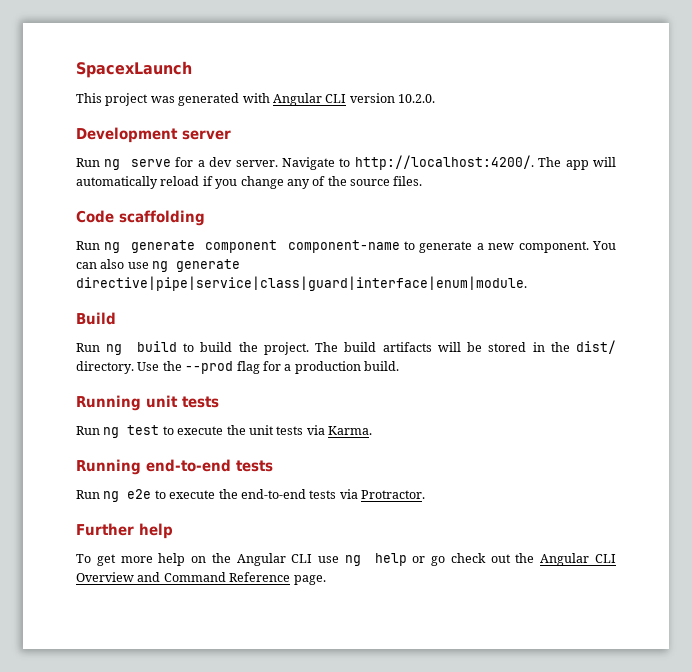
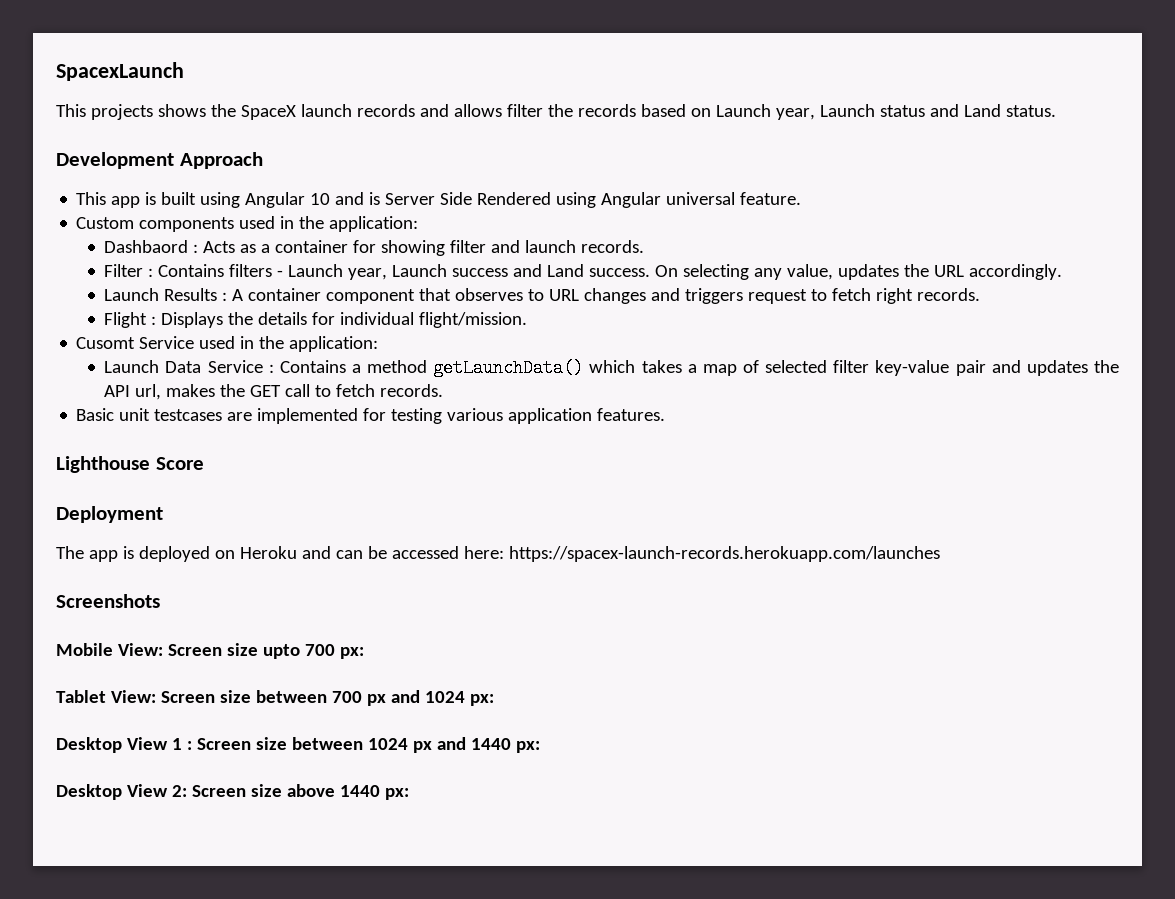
[105,93,435,106] [76,127,231,143] [76,155,616,170] [76,176,423,189] [76,210,205,226] [76,240,617,253] [76,259,241,272] [76,276,527,291] [76,312,116,325] [76,340,616,355] [76,361,399,374] [76,395,219,411] [76,425,372,438] [76,459,273,475] [76,489,425,502] [76,523,173,539] [76,553,616,566] [76,572,326,585] project was generated with Angular CLI version 10.2.0. // Development server // Run ng serve for a dev server. Navigate to http://localhost:4200/. The app will automatically reload if you change any of the source files. // Code scaffolding // Run ng generate component component-name to generate a new component. You can also use ng generate directive|pipe|service|class|guard|interface|enum|module. // Build // Run ng build to build the project. The build artifacts will be stored in the dist/ directory. Use the --prod flag for a production build. // Running unit tests // Run ng test to execute the unit tests via Karma. // Running end-to-end tests // Run ng e2e to execute the end-to-end tests via Protractor. // Further help // To get more help on the Angular CLI use ng help or go check out the Angular CLI Overview and Command Reference page. -> [90,104,1056,120] [56,152,263,169] [76,192,802,208] [76,216,419,232] [104,240,645,256] [104,264,1063,280] [104,288,981,304] [104,312,528,328] [76,336,379,352] [104,359,1119,377] [104,384,444,400] [76,408,666,424] [56,456,204,473] [56,506,163,523] [56,546,940,562] [56,594,160,608] [56,643,364,659] [56,690,494,706] [56,737,540,753] [56,784,409,800] projects shows the SpaceX launch records and allows filter the records based on Launch year, Launch status and Land status. // Development Approach // This app is built using Angular 10 and is Server Side Rendered using Angular universal feature. // Custom components used in the application: // Dashbaord : Acts as a container for showing filter and launch records. // Filter : Contains filters - Launch year, Launch success and Land success. On selecting any value, updates the URL accordingly. // Launch Results : A container component that observes to URL changes and triggers request to fetch right records. // Flight : Displays the details for individual flight/mission. // Cusomt Service used in the application: // Launch Data Service : Contains a method getLaunchData() which takes a map of selected filter key-value pair and updates the API url, makes the GET call to fetch records. // Basic unit testcases are implemented for testing various application features. // Lighthouse Score // Deployment // The app is deployed on Heroku and can be accessed here: https://spacex-launch-records.herokuapp.com/launches // Screenshots // Mobile View: Screen size upto 700 px: // Tablet View: Screen size between 700 px and 1024 px: // Desktop View 1 : Screen size between 1024 px and 1440 px: // Desktop View 2: Screen size above 1440 px:

